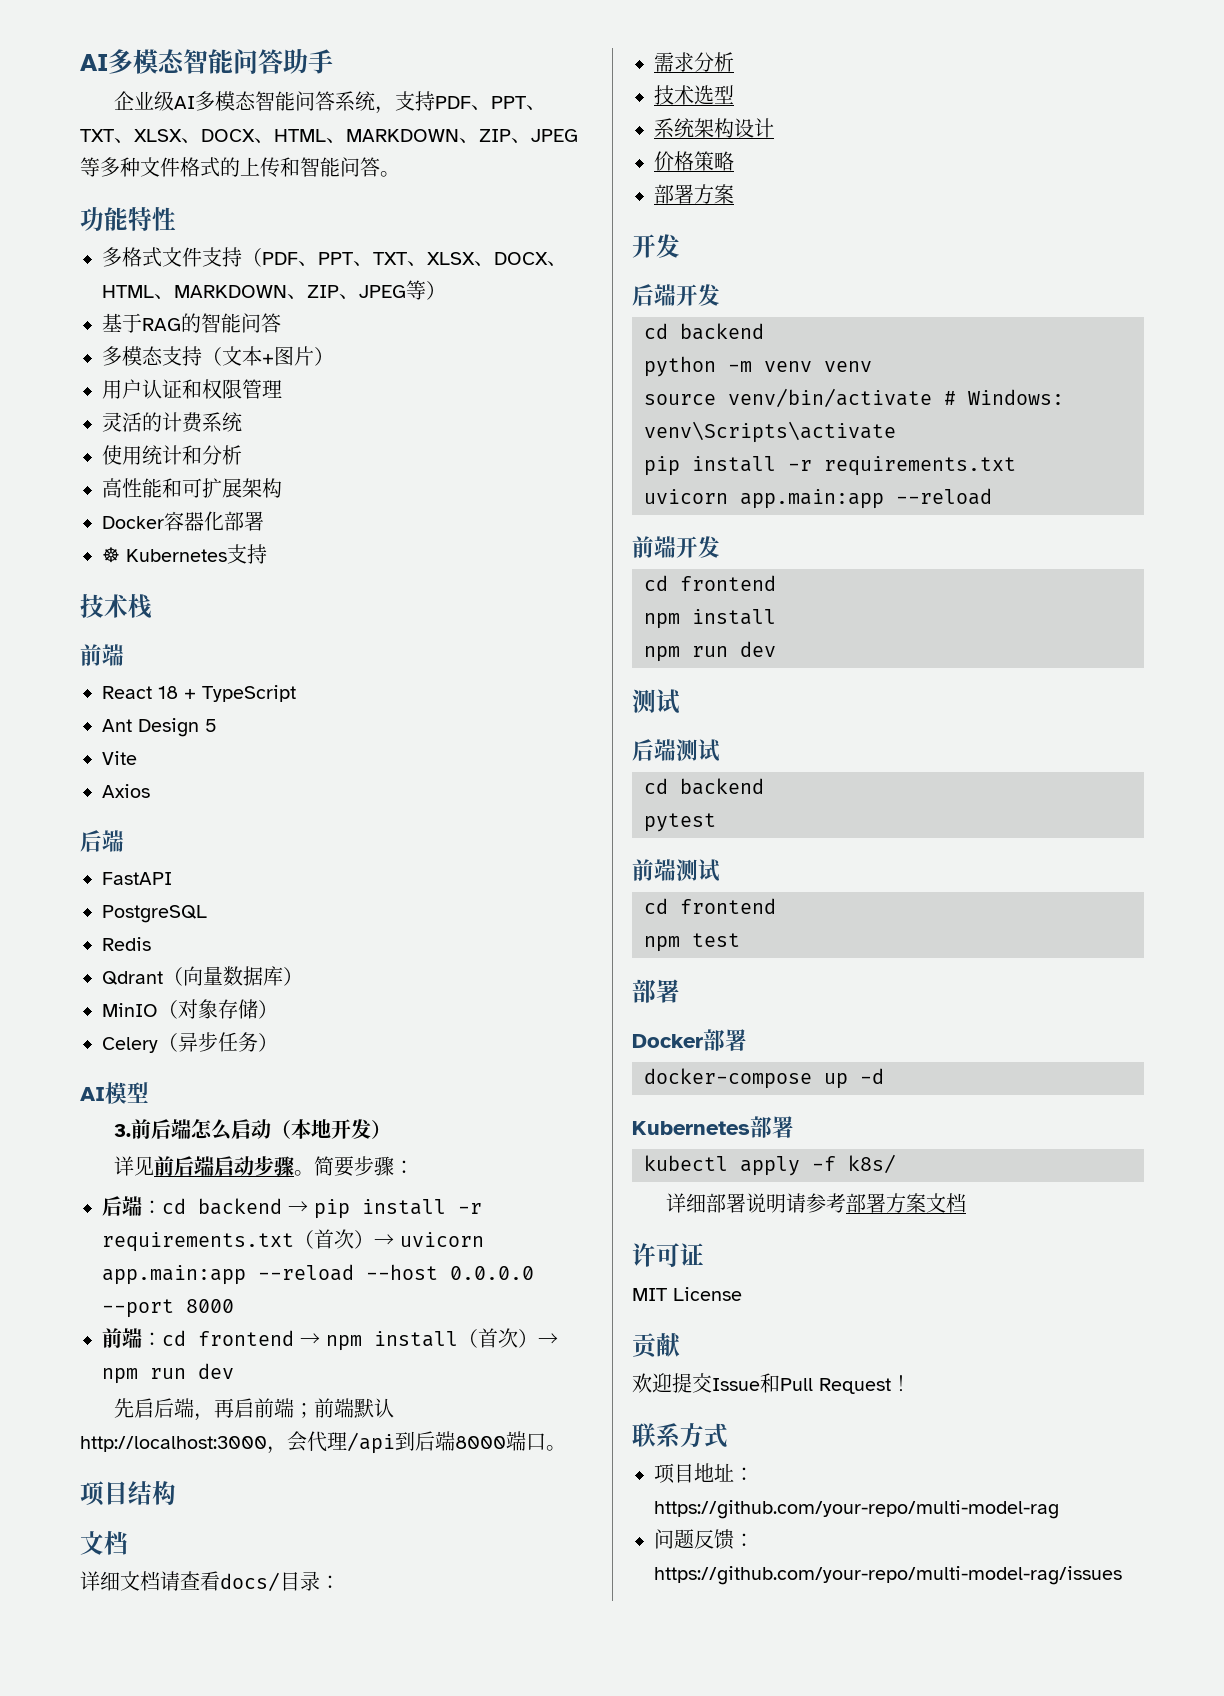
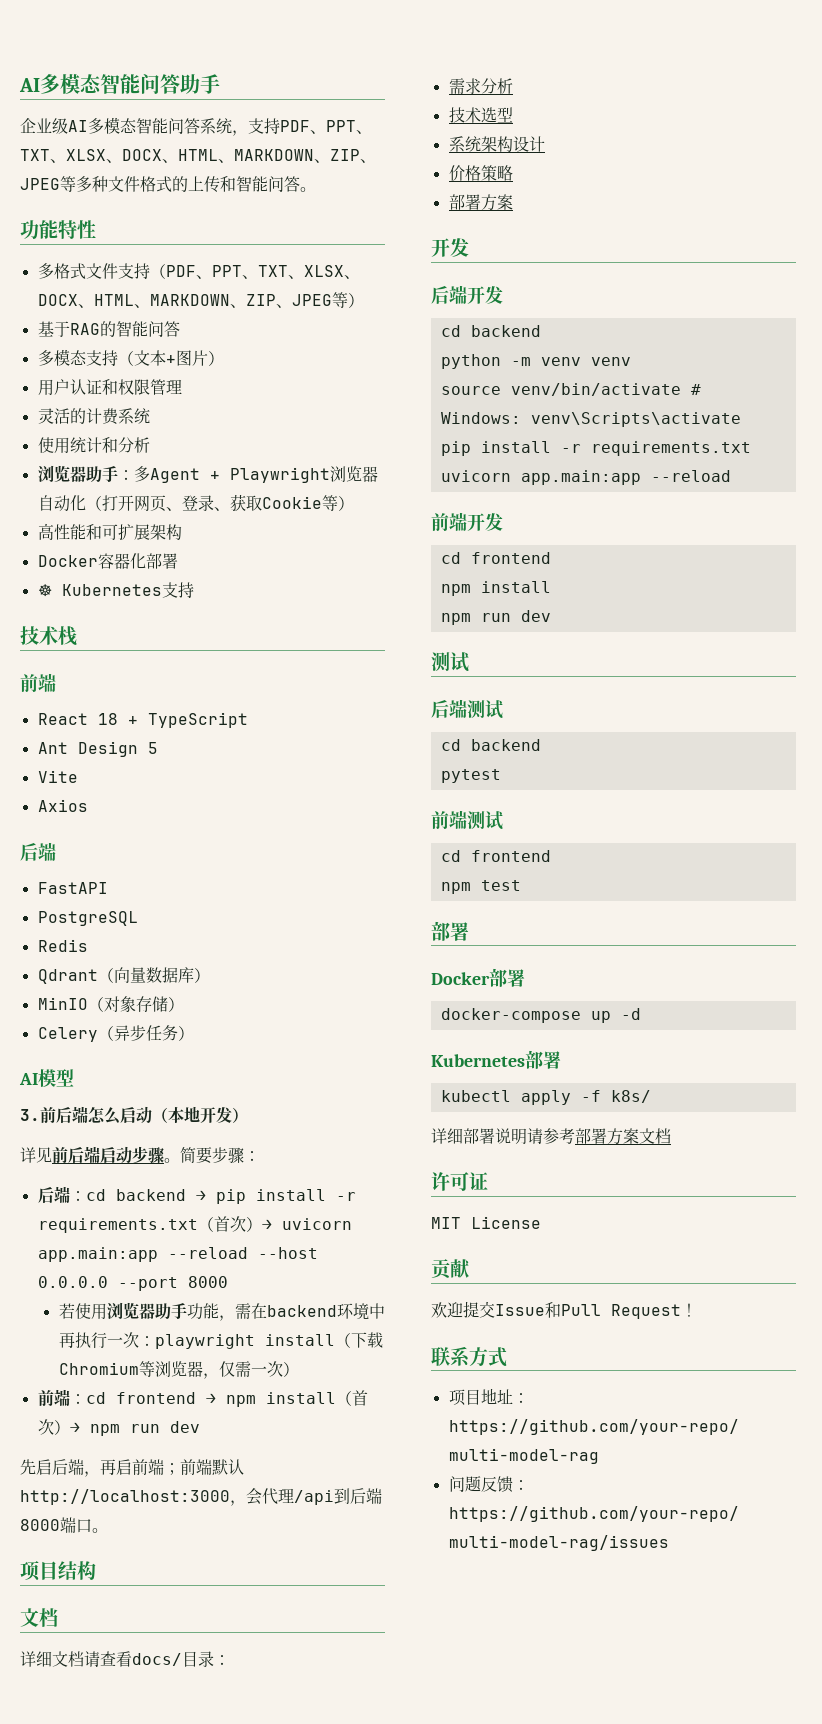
(242, 455) none -> [37,465,378,483] [37,494,354,512] // 浏览器助手：多Agent + Playwright浏览器自动化（打开网页、登录、获取Cookie等）
(234, 1306) none -> [58,1302,385,1321] [58,1332,383,1349] [58,1361,299,1379] // 若使用浏览器助手功能，需在backend环境中再执行一次：playwright install（下载Chromium等浏览器，仅需一次）

